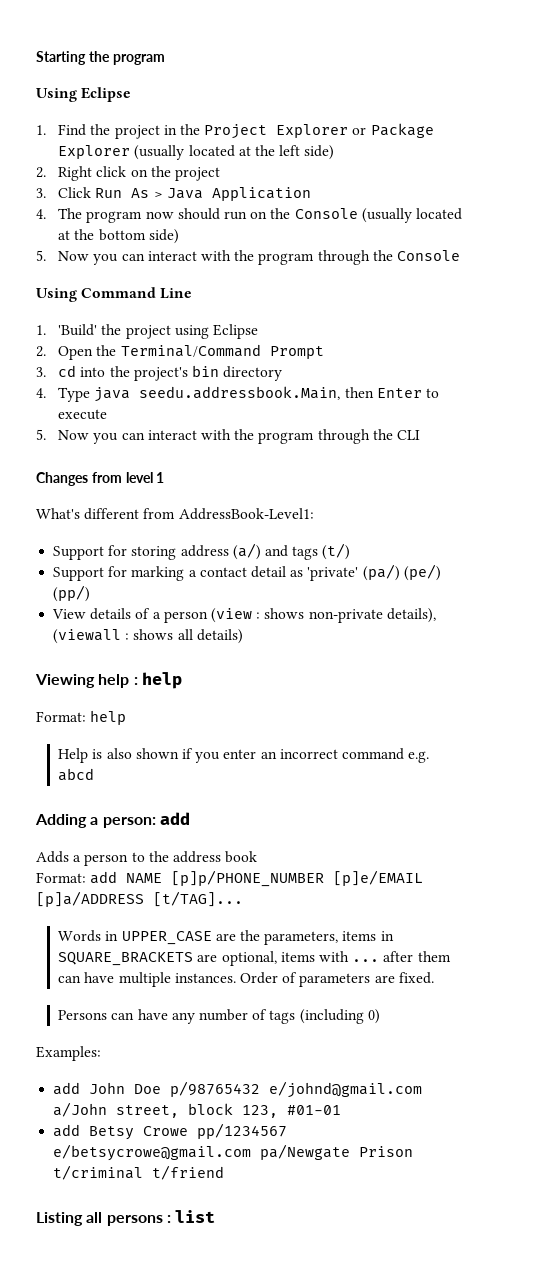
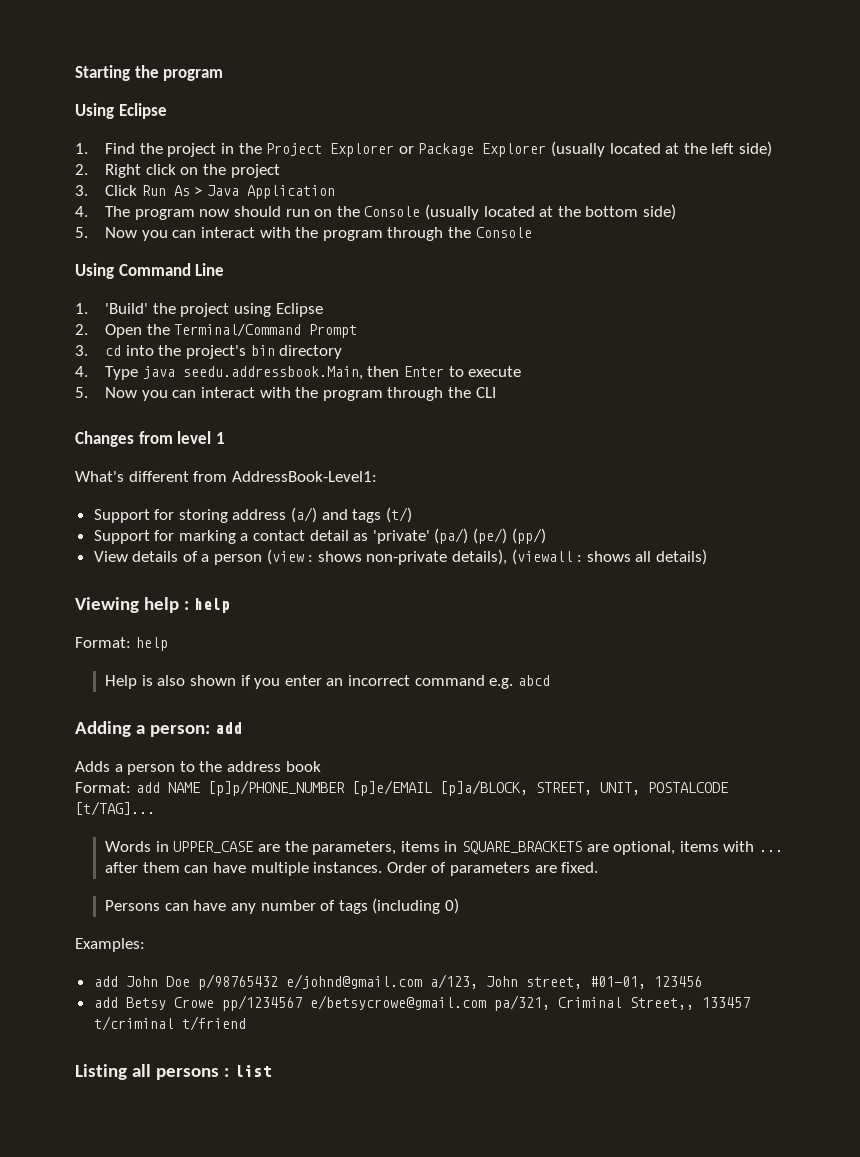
[36,891,144,907] [p]a/ADDRESS -> [439,780,728,796] [p]a/BLOCK, STREET, UNIT, POSTALCODE
[53,1102,342,1118] a/John street, block 123, #01-01 -> [429,974,702,989] a/123, John street, #01-01, 123456
[260,1144,414,1160] pa/Newgate Prison -> [493,995,750,1011] pa/321, Criminal Street,, 133457

